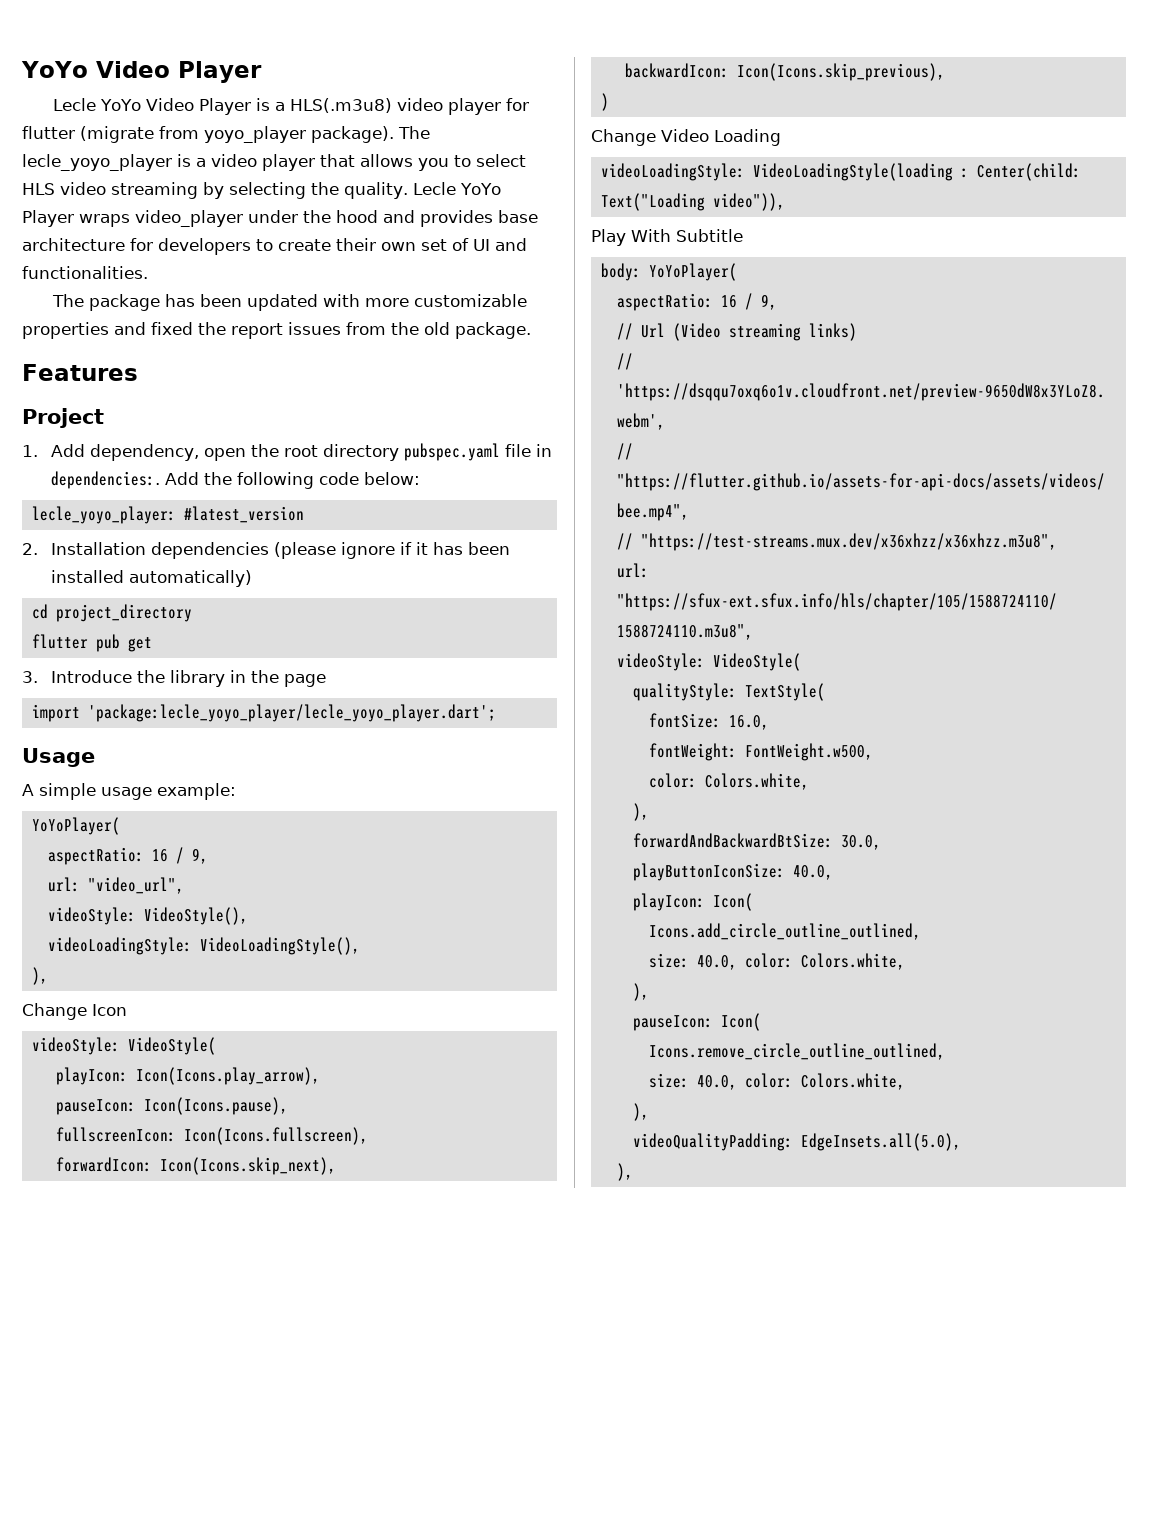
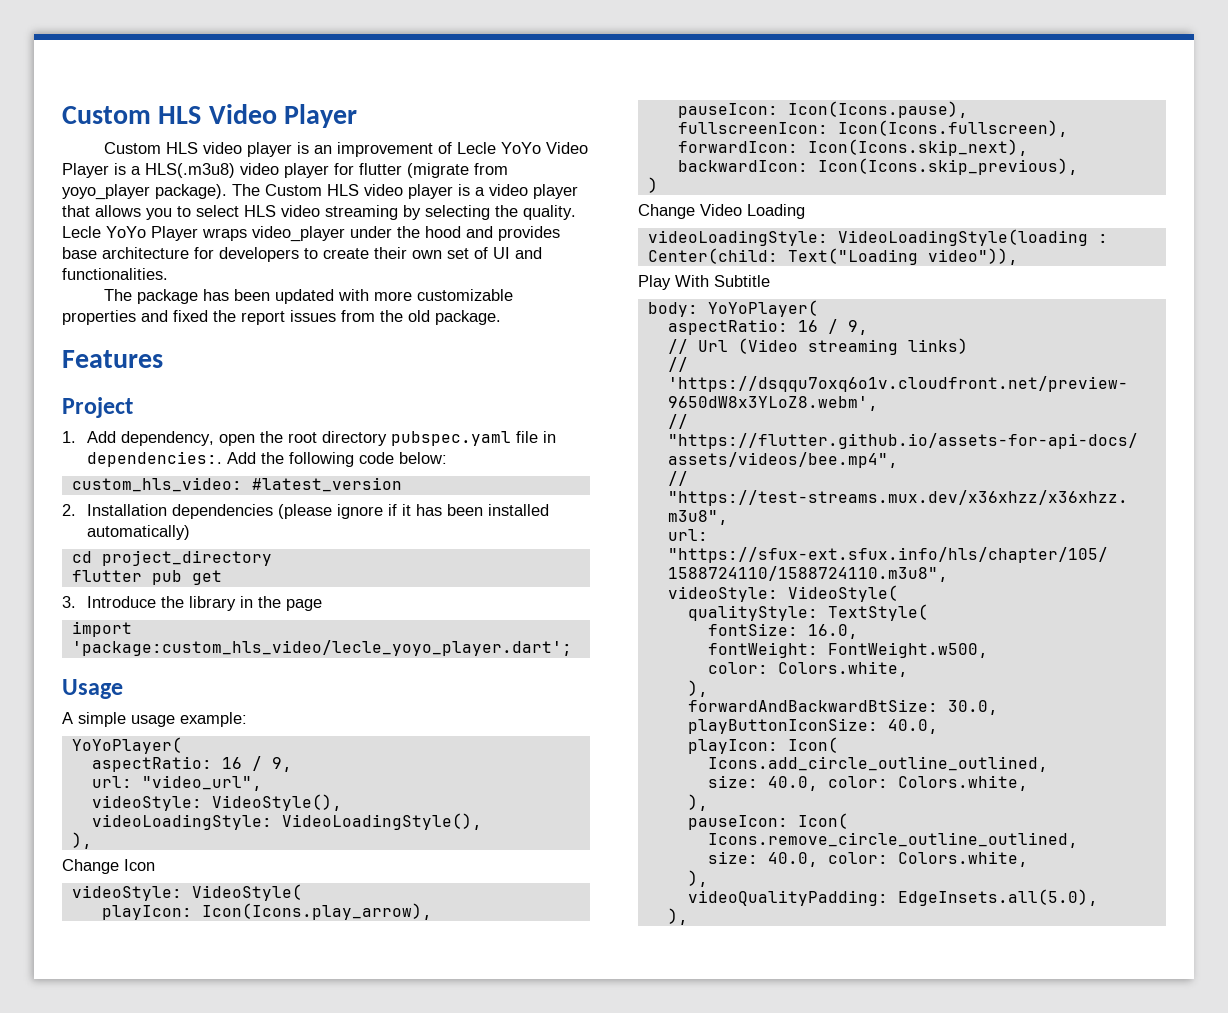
[21,61,88,78] YoYo -> [62,106,202,124] Custom HLS
(262, 72) none -> [104,142,453,157] Custom HLS video player is an improvement of
[22,154,172,171] lecle_yoyo_player -> [265,184,453,199] Custom HLS video player
[31,506,176,524] lecle_yoyo_player: -> [71,477,242,492] custom_hls_video:
[87,704,496,722] 'package:lecle_yoyo_player/lecle_yoyo_player.dart'; -> [71,640,572,656] 'package:custom_hls_video/lecle_yoyo_player.dart';

